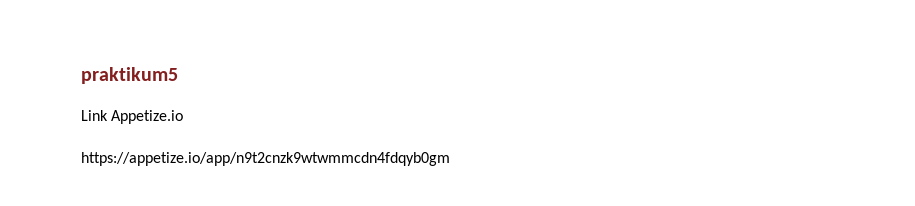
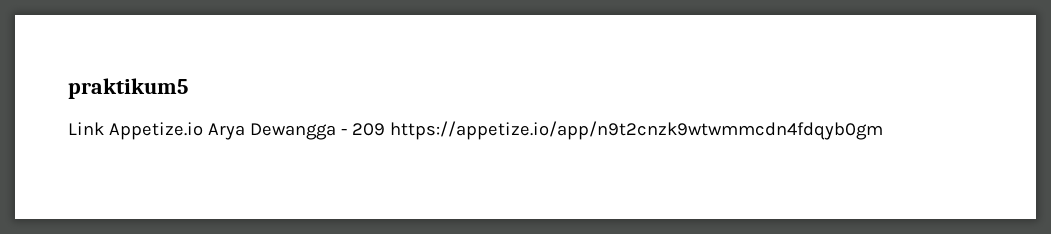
(184, 117) // -> [207,123,385,140] Arya Dewangga - 209

